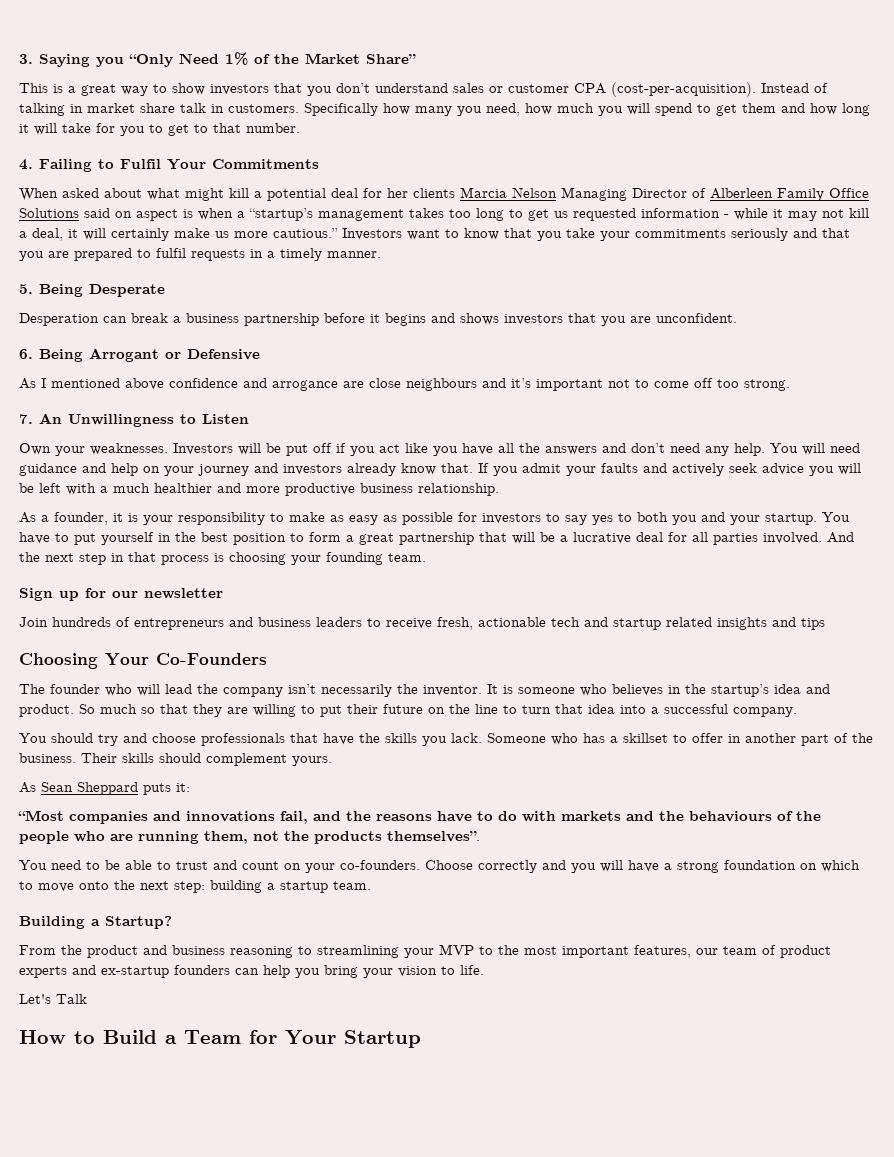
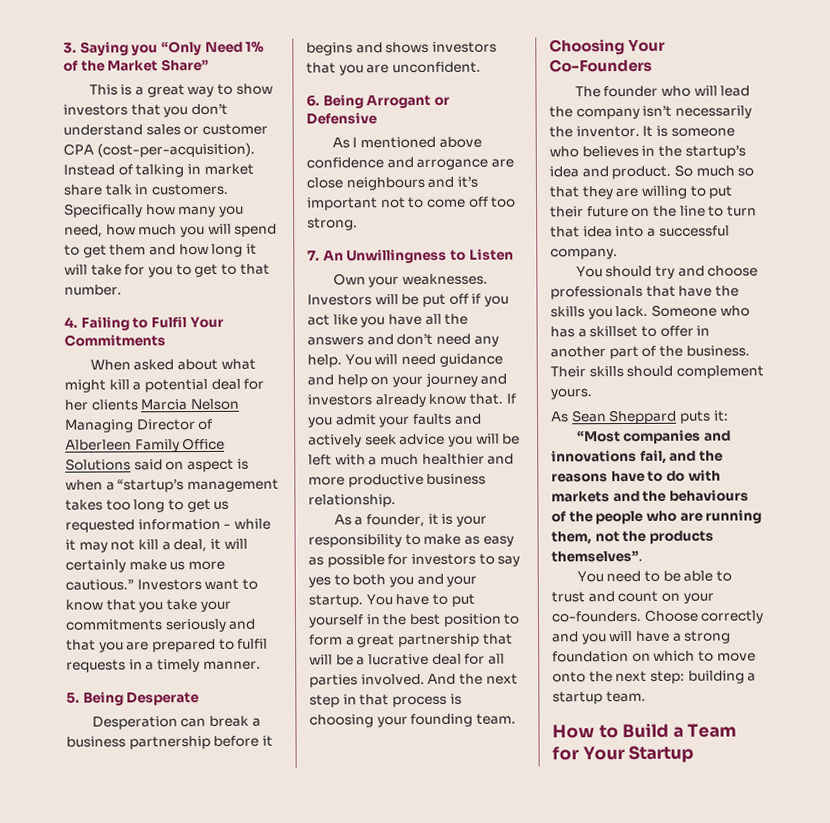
[19,588,223,601] [19,617,825,630] // Sign up for our newsletter // Join hundreds of entrepreneurs and business leaders to receive fresh, actionable tech and startup related insights and tips -> (516, 719) none
[19,916,172,929] [19,944,831,958] [19,965,484,978] [19,994,87,1004] // Building a Startup? // From the product and business reasoning to streamlining your MVP to the most important features, our team of product experts and ex-startup founders can help you bring your vision to life. // Let's Talk -> (646, 696) none

